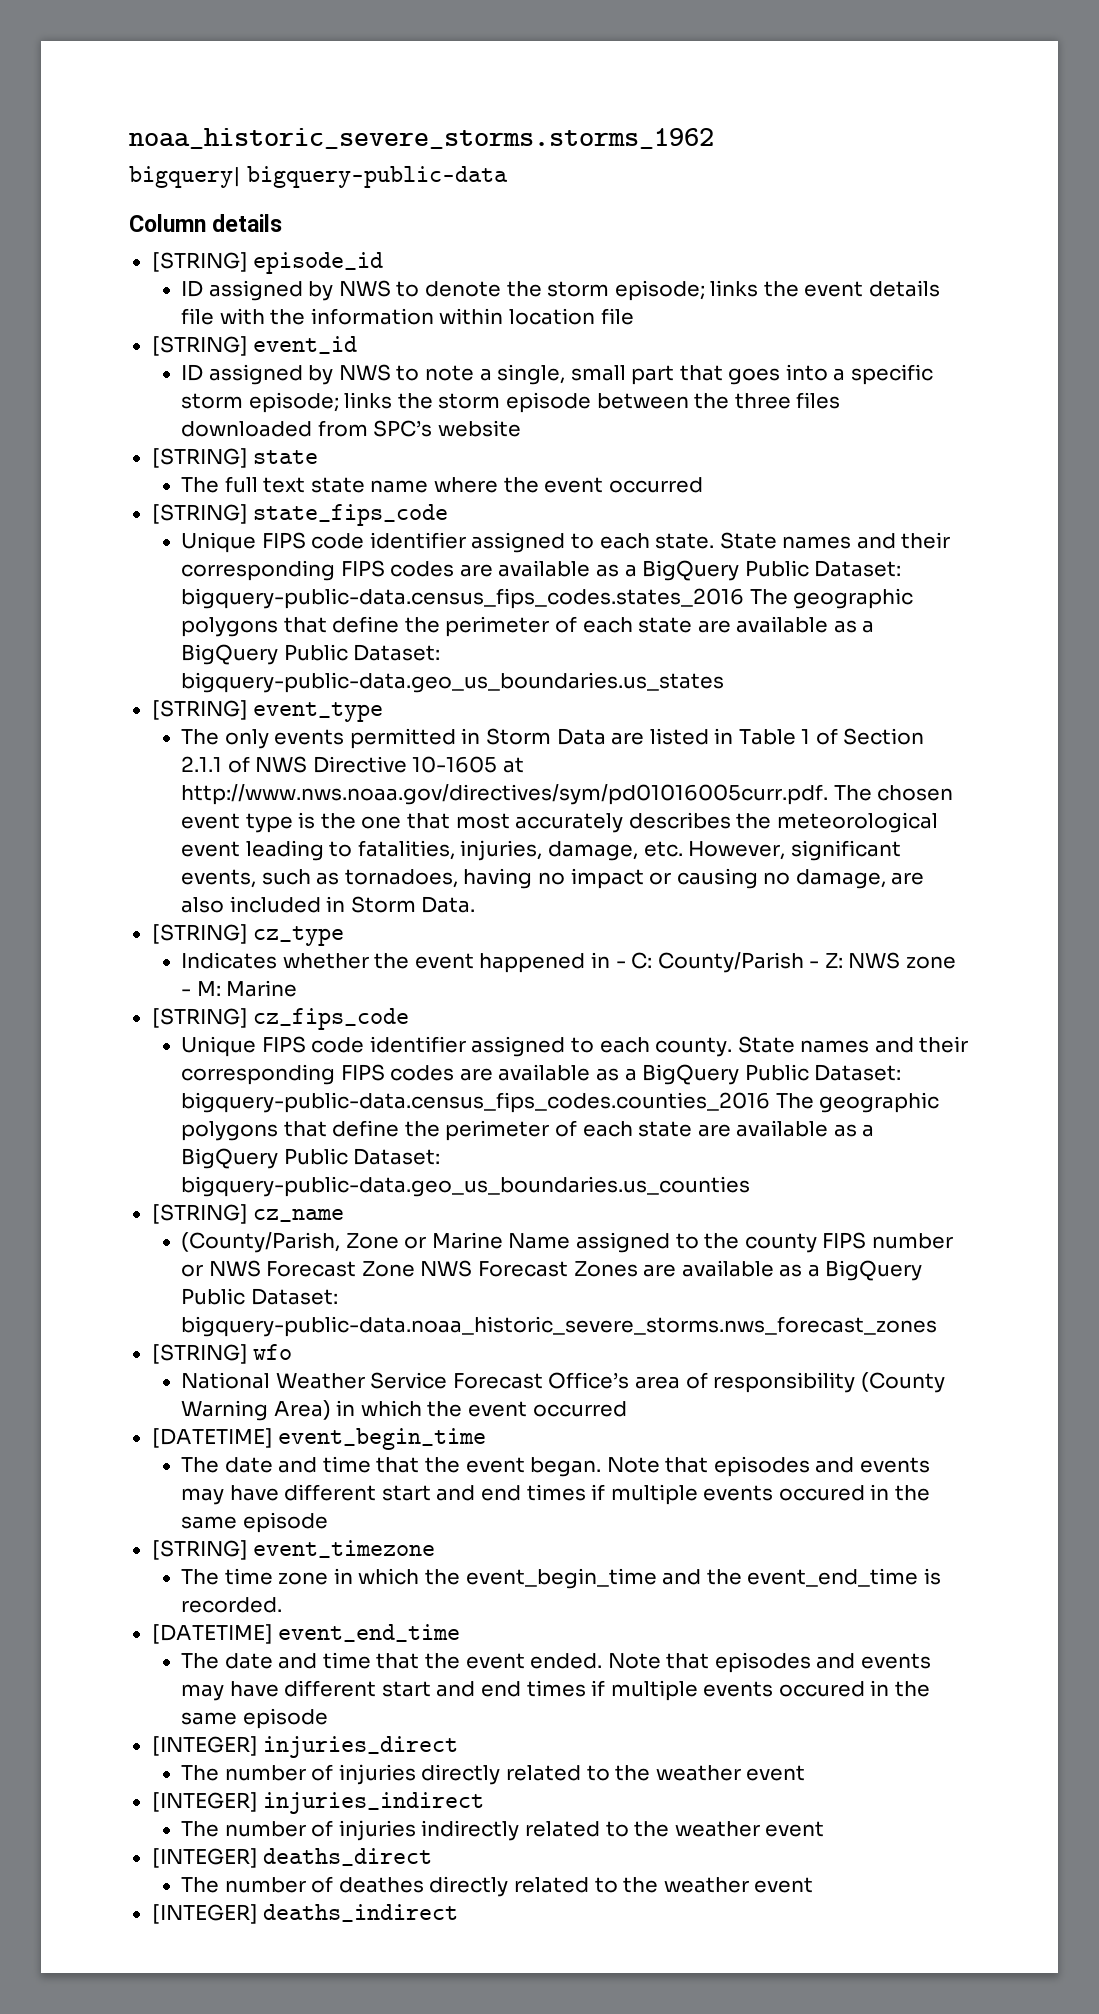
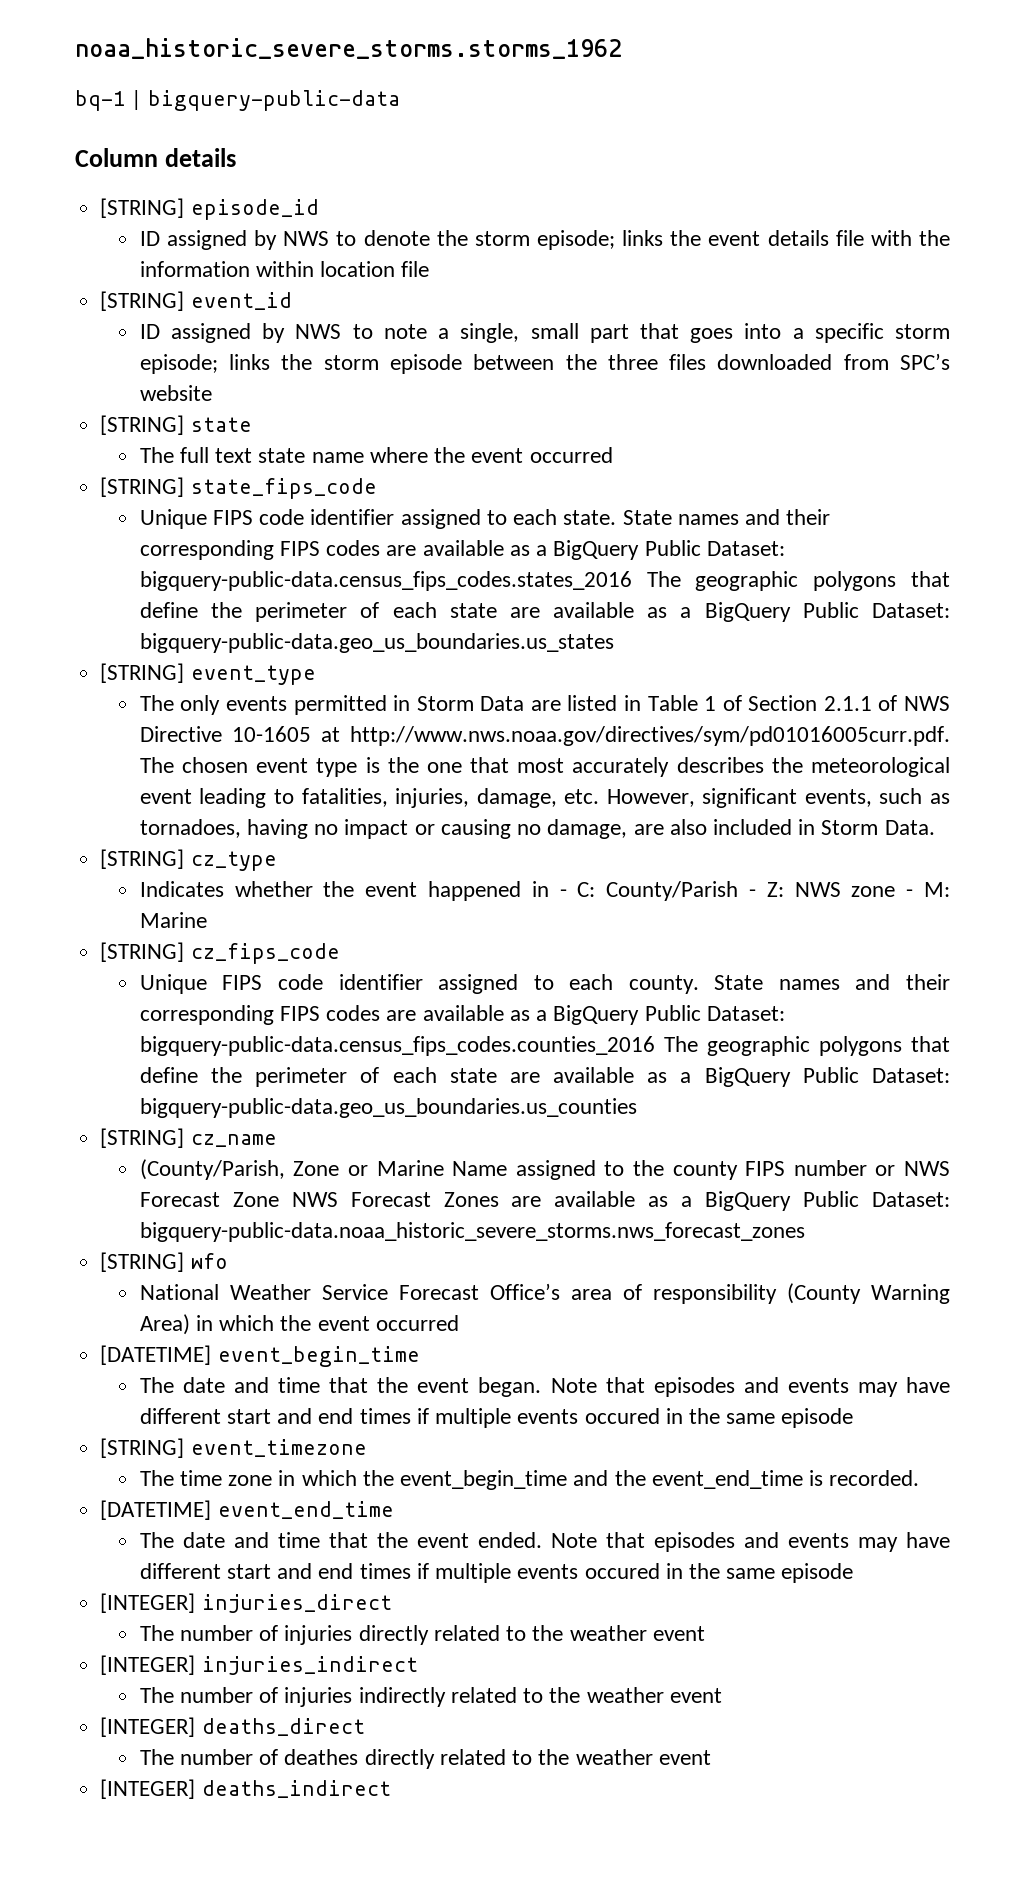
[129,166,241,188] bigquery| -> [75,90,143,111] bq-1 |

